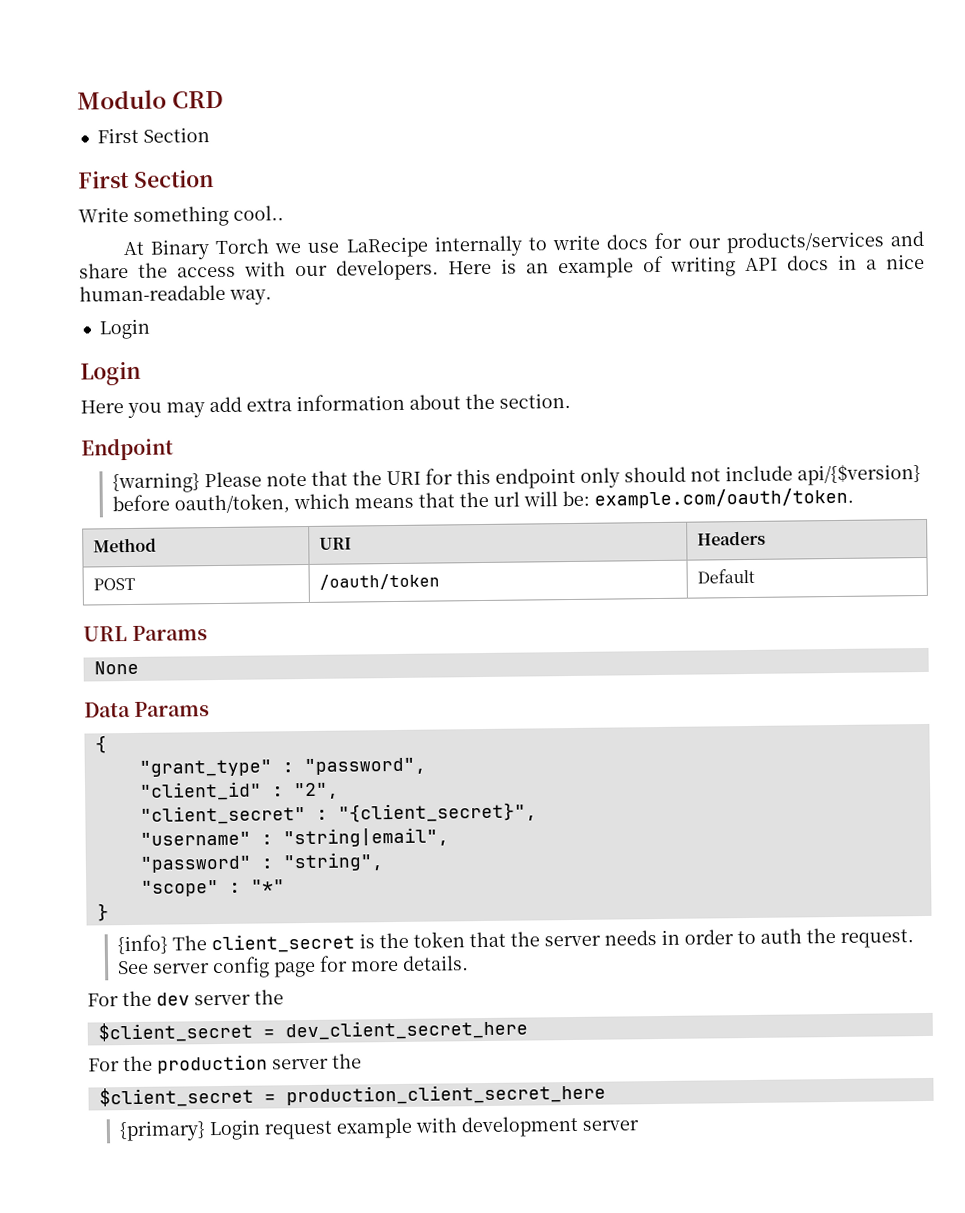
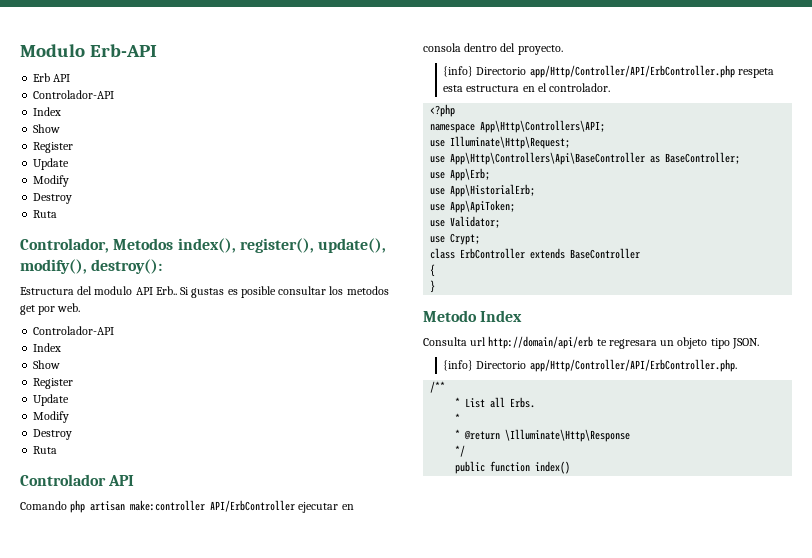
[172,90,225,109] [96,127,210,144] [78,169,214,189] [78,205,284,227] [122,230,925,260] [79,253,925,281] [79,284,272,305] [98,318,150,340] [80,360,141,386] [80,392,571,419] [81,437,174,461] [112,464,922,494] [112,487,855,515] [92,537,157,553] [318,537,352,550] [696,530,766,546] [92,577,136,591] [318,573,440,590] [696,568,755,584] [83,625,209,642] [93,660,139,675] [84,701,211,718] [94,735,107,754] [138,757,426,777] [138,781,339,801] [139,802,537,825] [139,827,449,848] [139,852,383,873] [140,879,285,897] [96,903,109,922] [117,928,915,955] [117,955,470,979] [87,989,284,1007] [97,1019,528,1043] [88,1053,362,1074] [98,1083,606,1108] [119,1115,640,1142] CRD // First Section // First Section // Write something cool.. // At Binary Torch we use LaRecipe internally to write docs for our products/services and share the access with our developers. Here is an example of writing API docs in a nice human-readable way. // Login // Login // Here you may add extra information about the section. // Endpoint // {warning} Please note that the URI for this endpoint only should not include api/{$version} before oauth/token, which means that the url will be: example.com/oauth/token. // Method | URI | Headers // POST | /oauth/token | Default // URL Params // None // Data Params // { // "grant_type" : "password", // "client_id" : "2", // "client_secret" : "{client_secret}", // "username" : "string|email", // "password" : "string", // "scope" : "*" // } // {info} The client_secret is the token that the server needs in order to auth the request. See server config page for more details. // For the dev server the // $client_secret = dev_client_secret_here // For the production server the // $client_secret = production_client_secret_here // {primary} Login request example with development server -> [89,44,157,57] [33,73,71,82] [33,90,115,99] [33,107,62,116] [33,124,61,133] [33,142,74,153] [33,158,70,170] [33,175,70,187] [33,193,73,204] [33,210,58,218] [20,238,387,253] [20,259,163,274] [20,286,389,298] [20,303,81,315] [33,326,115,335] [33,343,62,352] [33,360,61,369] [33,378,74,389] [33,394,70,406] [33,411,70,423] [33,429,73,440] [33,446,58,454] [20,474,135,486] [20,500,354,513] [423,43,563,55] [443,65,774,78] [443,83,611,92] [430,104,456,117] [430,120,606,133] [430,136,571,149] [430,152,741,165] [430,168,491,181] [430,184,536,197] [430,200,516,213] [430,216,501,228] [430,233,481,245] [430,248,641,259] [430,264,436,277] [430,280,436,293] [423,310,523,322] [423,336,759,349] [443,359,737,372] [430,381,446,393] [455,397,536,408] [455,413,461,423] [455,429,631,442] [455,445,466,457] [455,461,571,474] Erb-API // Erb API // Controlador-API // Index // Show // Register // Update // Modify // Destroy // Ruta // Controlador, Metodos index(), register(), update(), modify(), destroy(): // Estructura del modulo API Erb.. Si gustas es posible consultar los metodos get por web. // Controlador-API // Index // Show // Register // Update // Modify // Destroy // Ruta // Controlador API // Comando php artisan make:controller API/ErbController ejecutar en consola dentro del proyecto. // {info} Directorio app/Http/Controller/API/ErbController.php respeta esta estructura en el controlador. // <?php // namespace App\Http\Controllers\API; // use Illuminate\Http\Request; // use App\Http\Controllers\Api\BaseController as BaseController; // use App\Erb; // use App\HistorialErb; // use App\ApiToken; // use Validator; // use Crypt; // class ErbController extends BaseController // { // } // Metodo Index // Consulta url http://domain/api/erb te regresara un objeto tipo JSON. // {info} Directorio app/Http/Controller/API/ErbController.php. // /** // * List all Erbs. // * // * @return \Illuminate\Http\Response // */ // public function index()

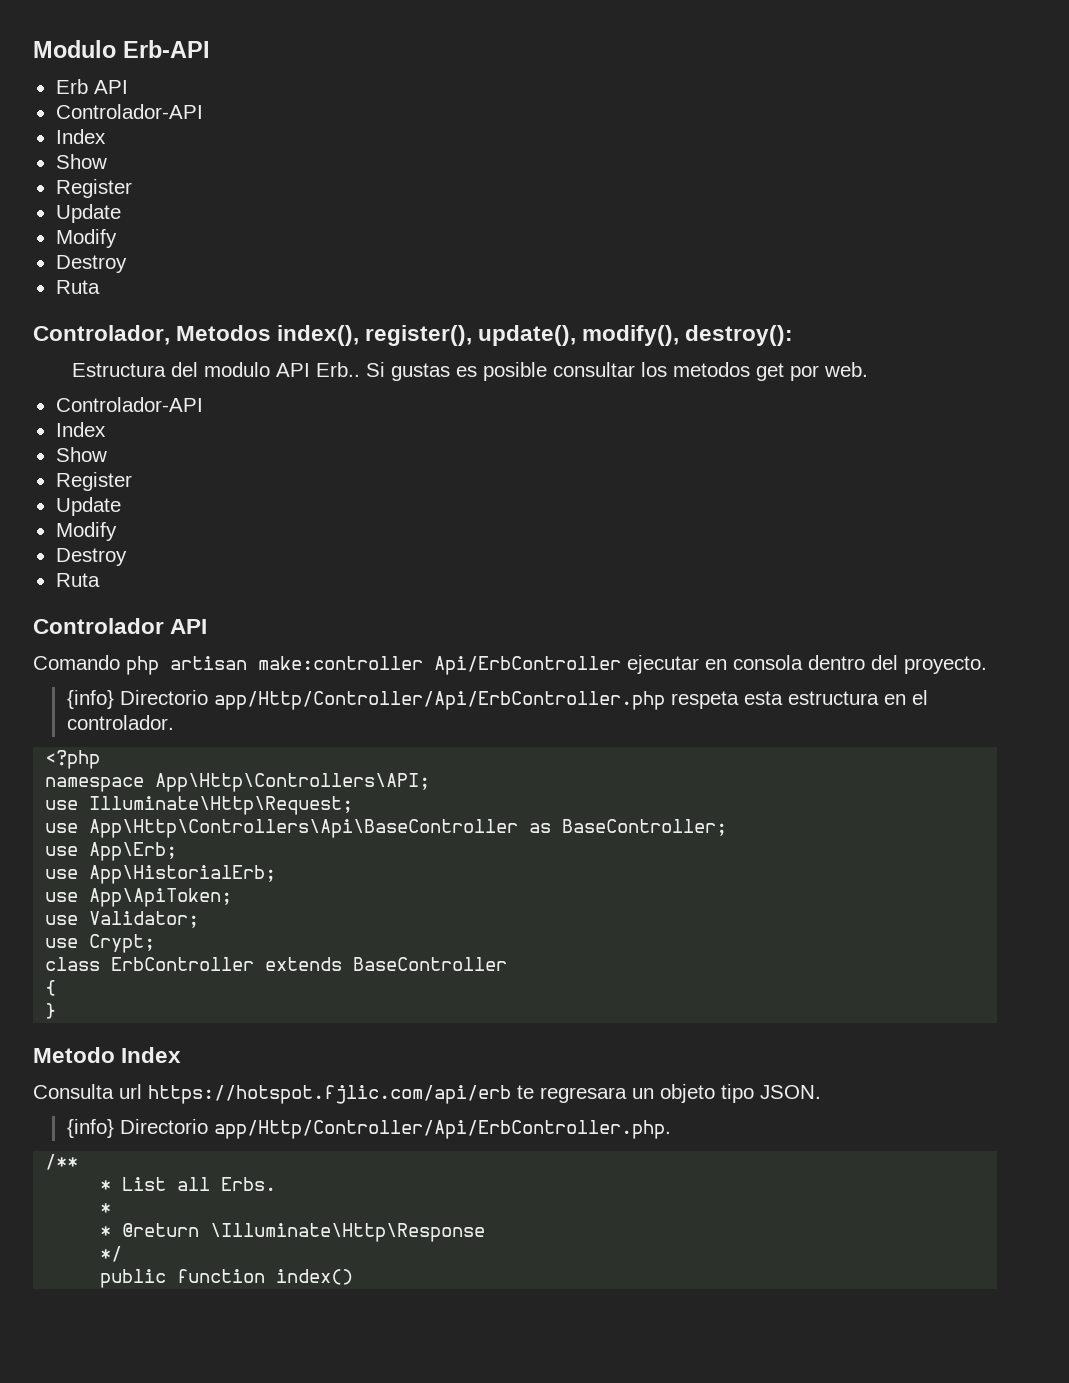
[210,500,296,512] API/ErbController -> [434,656,621,675] Api/ErbController
[529,65,735,78] app/Http/Controller/API/ErbController.php -> [213,691,665,710] app/Http/Controller/Api/ErbController.php
[488,336,594,349] http://domain/api/erb -> [148,1085,511,1104] https://hotspot.fjlic.com/api/erb
[529,359,737,372] app/Http/Controller/API/ErbController.php. -> [213,1120,671,1139] app/Http/Controller/Api/ErbController.php.

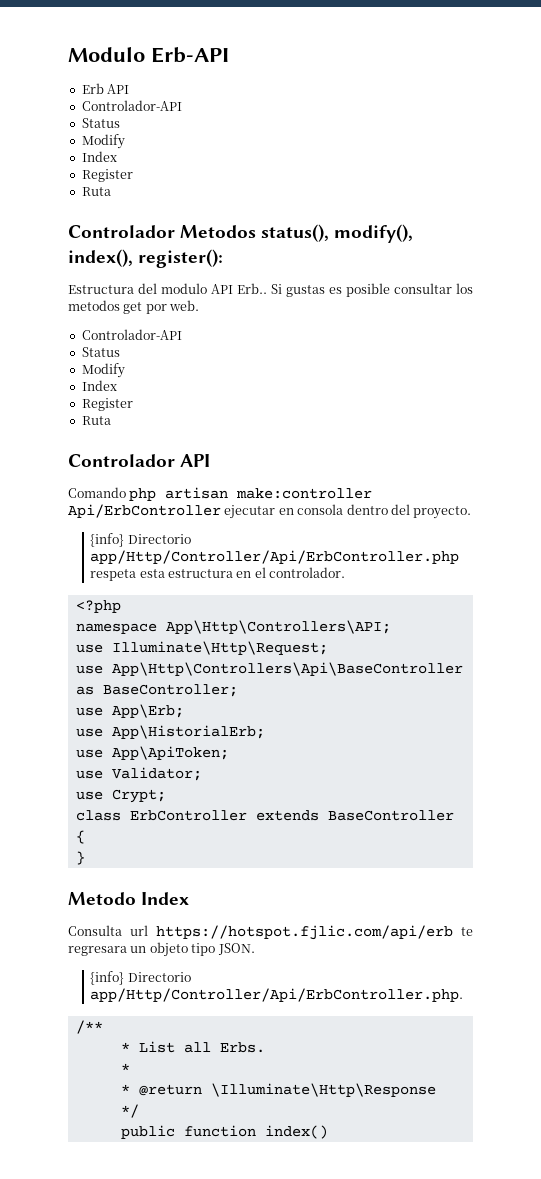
[55,129,106,144] [55,154,107,169] [55,179,132,198] [55,204,121,223] [55,229,117,248] [55,255,127,273] [55,280,100,294] [33,325,794,346] // Index // Show // Register // Update // Modify // Destroy // Ruta // Controlador, Metodos index(), register(), update(), modify(), destroy(): -> [81,118,120,128] [81,134,125,149] [81,151,117,162] [81,169,133,182] [81,187,111,196] [68,224,414,243] [68,249,224,268] // Status // Modify // Index // Register // Ruta // Controlador Metodos status(), modify(), index(), register():
[55,422,106,437] [55,447,107,462] [55,472,132,491] [55,497,121,516] [55,522,117,541] [55,548,127,566] Index // Show // Register // Update // Modify // Destroy -> [81,347,120,357] [81,363,125,378] [81,380,117,391] [81,398,133,411] Status // Modify // Index // Register

